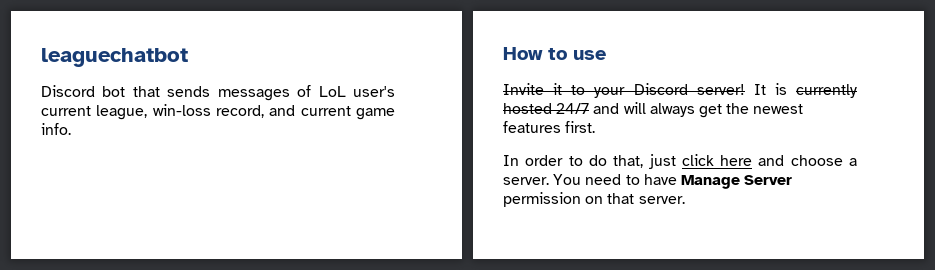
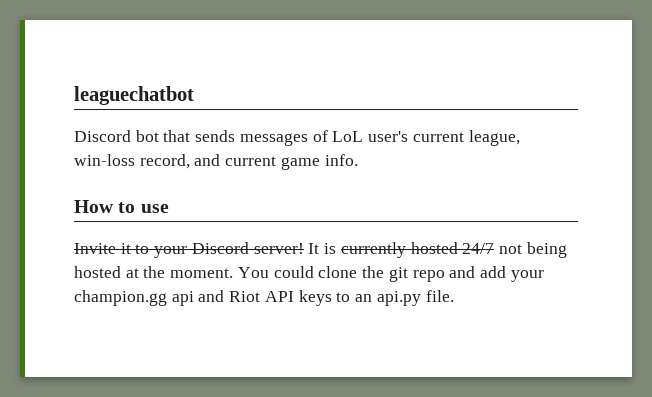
[593,102,804,118] [503,121,596,133] [503,154,857,169] [503,174,793,189] [503,192,685,207] and will always get the newest features first. // In order to do that, just click here and choose a server. You need to have Manage Server permission on that server. -> [498,242,567,258] [74,266,544,282] [74,290,454,306] not being hosted at the moment. You could clone the git repo and add your champion.gg api and Riot API keys to an api.py file.

